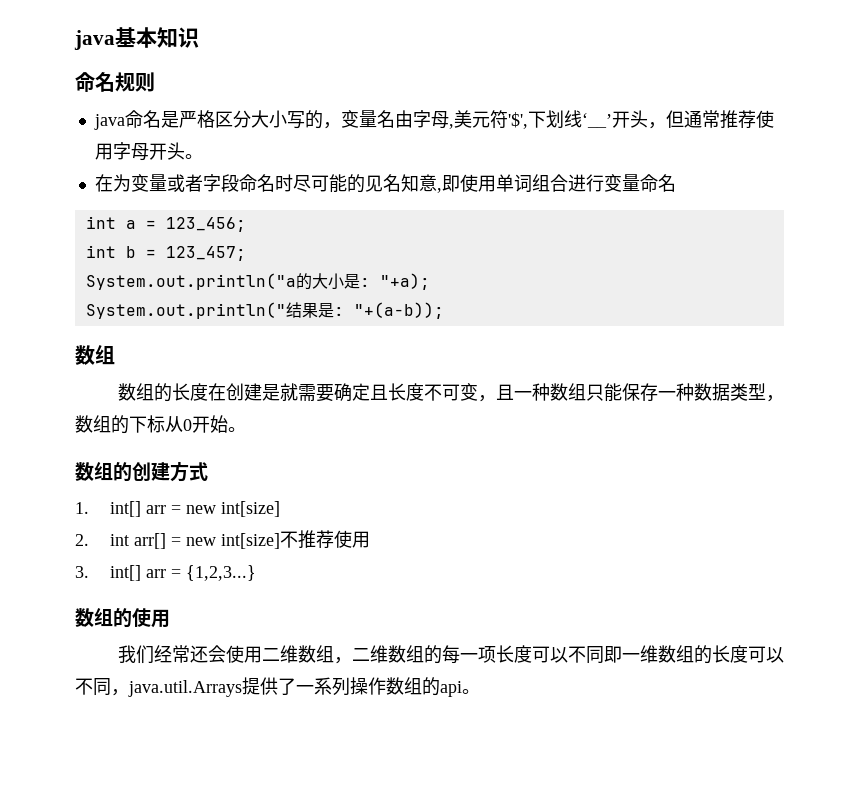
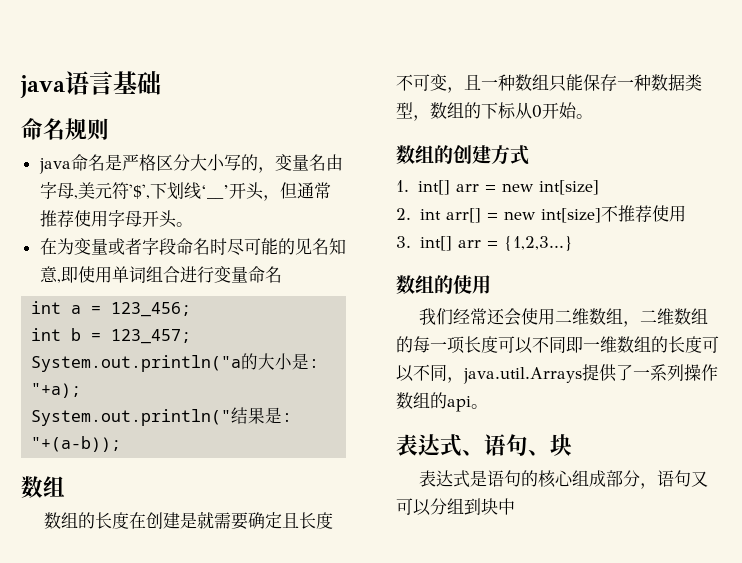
[74,27,199,50] java基本知识 -> [20,71,161,98] java语言基础
(480, 691) none -> [396,434,572,457] [419,470,709,489] [396,498,515,516] // 表达式、语句、块 // 表达式是语句的核心组成部分，语句又可以分组到块中

